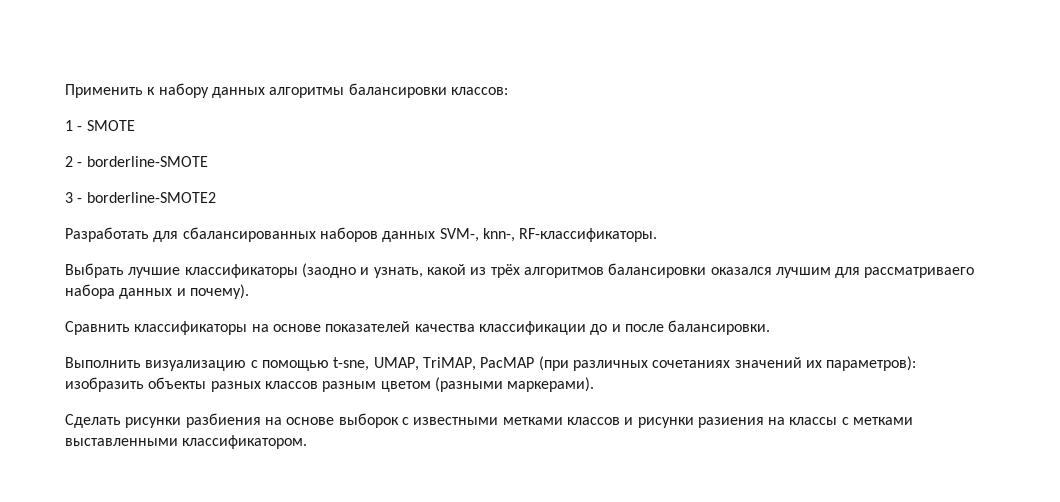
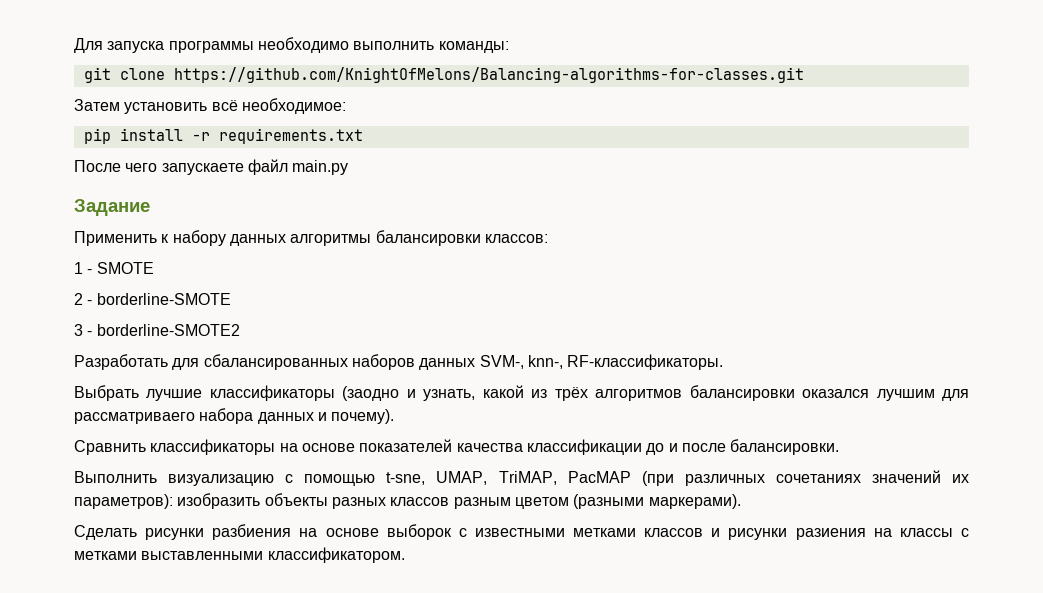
(65, 91) none -> [74,37,509,53] [83,67,804,83] [74,98,346,114] [83,128,363,144] [74,159,349,175] [74,199,150,216] Для запуска программы необходимо выполнить команды: // git clone https://github.com/KnightOfMelons/Balancing-algorithms-for-classes.git // Затем установить всё необходимое: // pip install -r requirements.txt // После чего запускаете файл main.py // Задание //

